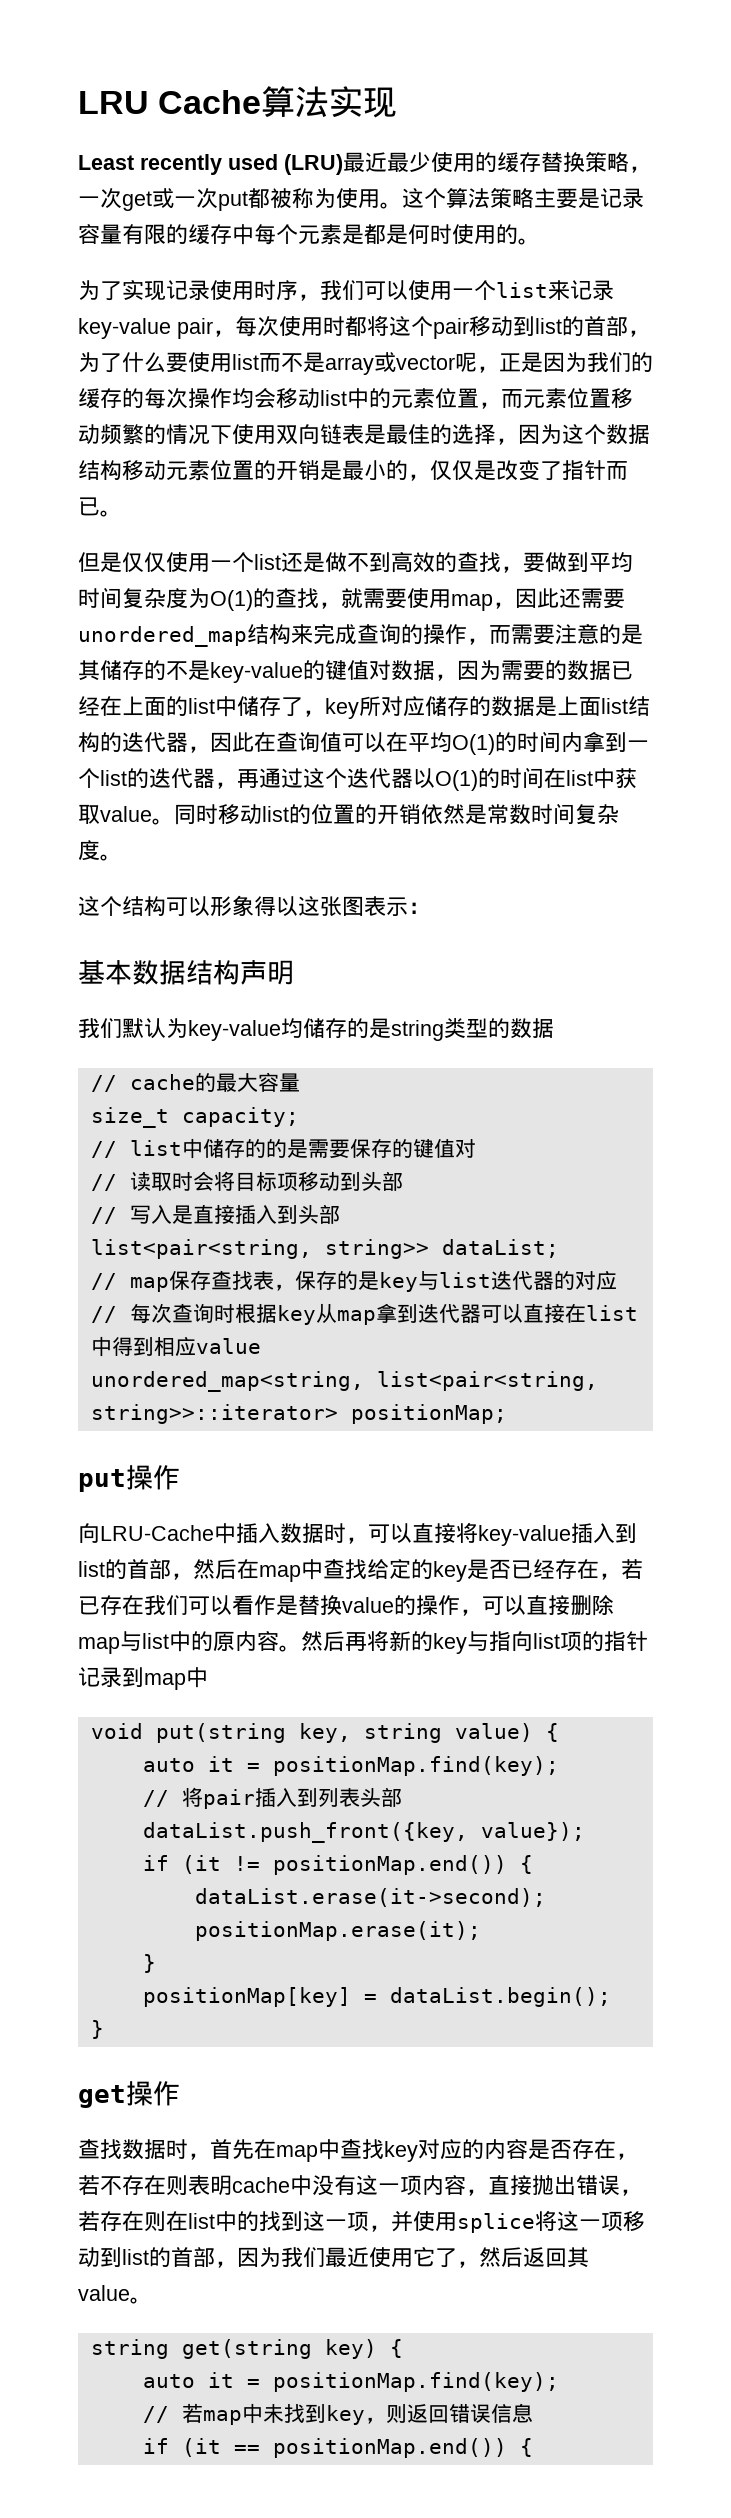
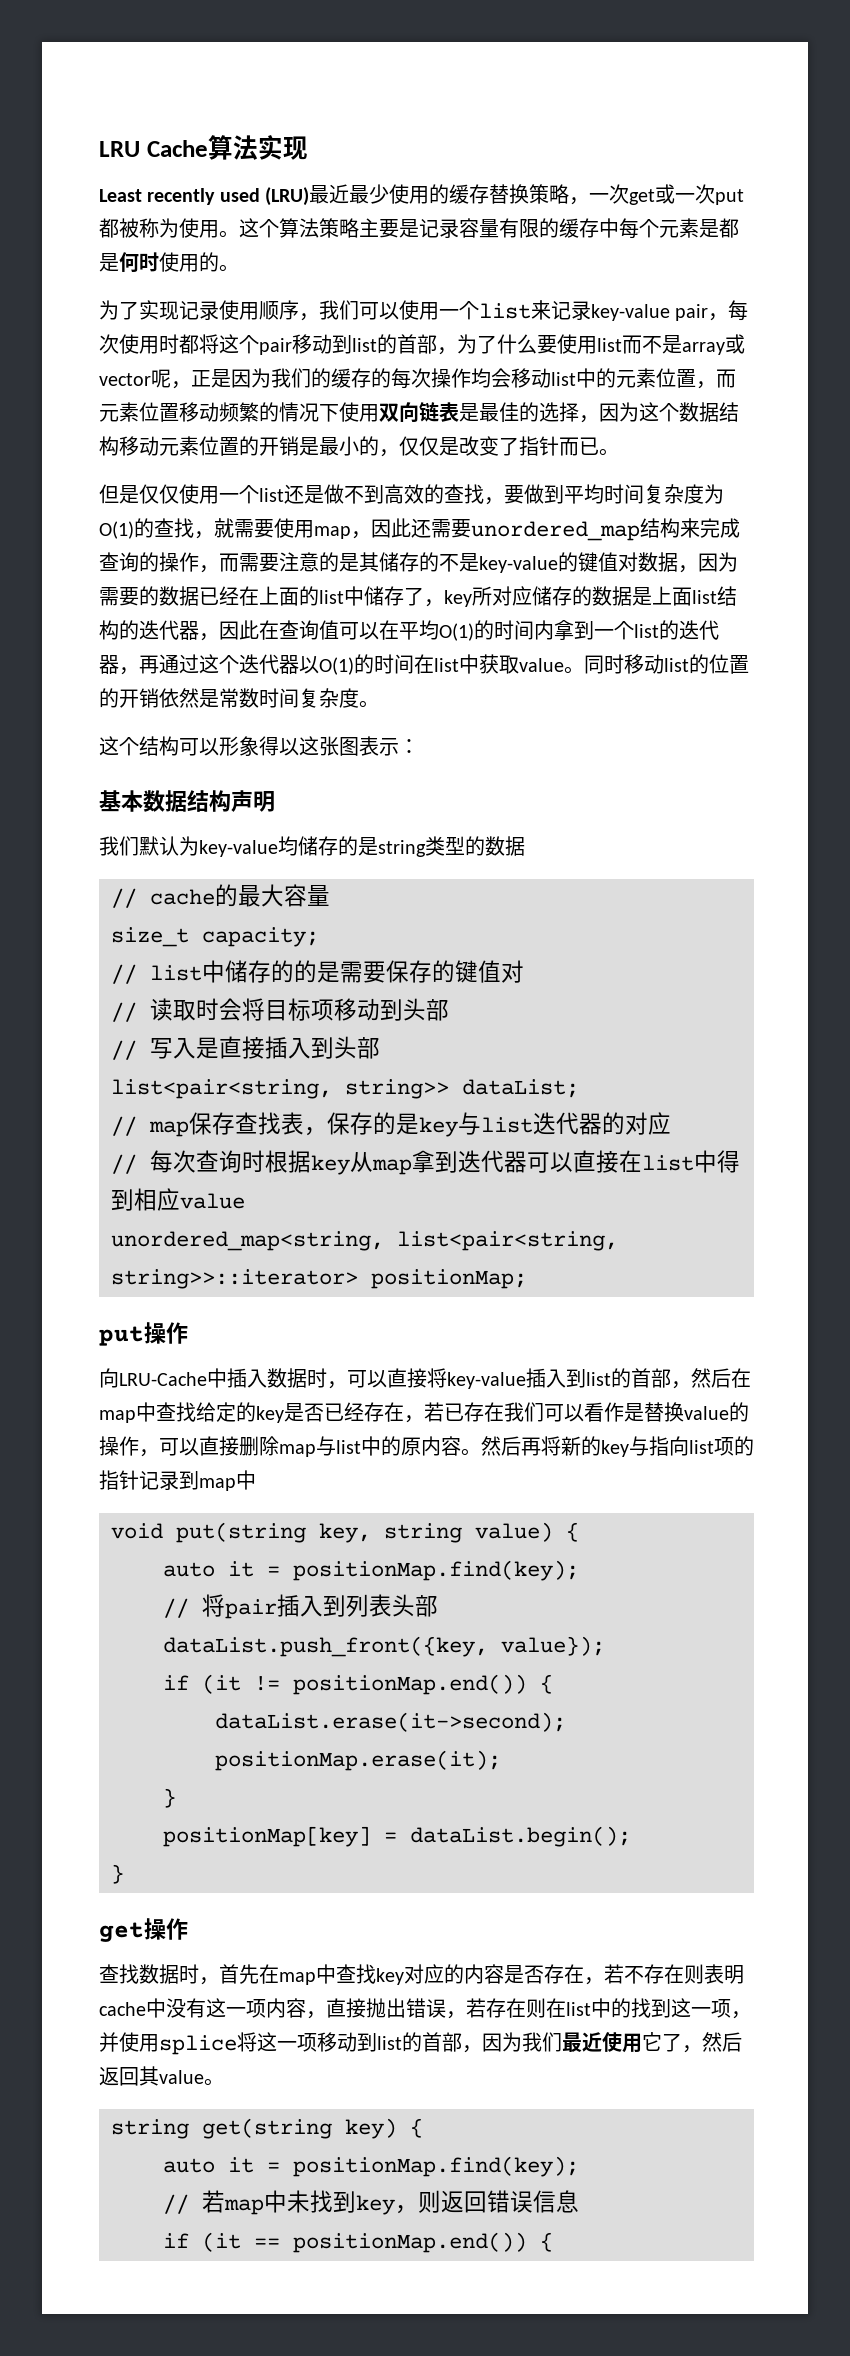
[254,280,276,300] 时 -> [259,301,279,320] 顺

